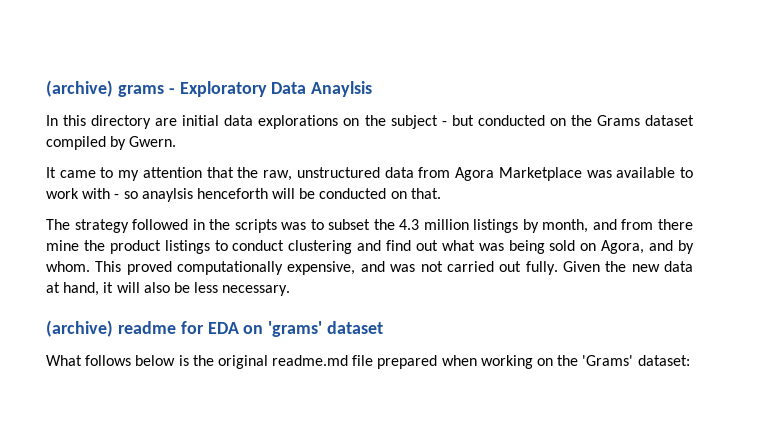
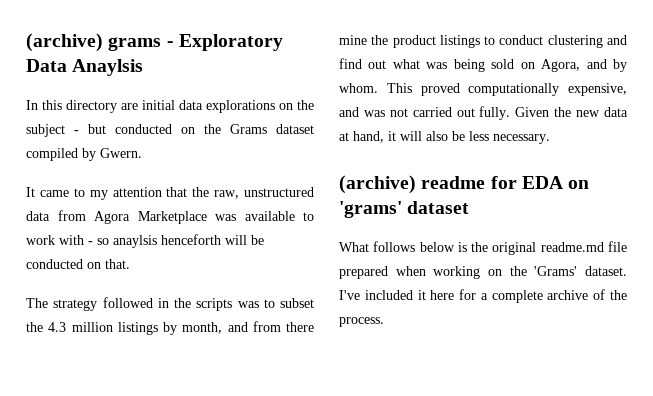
[637,355,690,366] dataset: -> [585,266,627,276] [339,289,627,303] [339,317,384,327] dataset. I've included it here for a complete archive of the process.

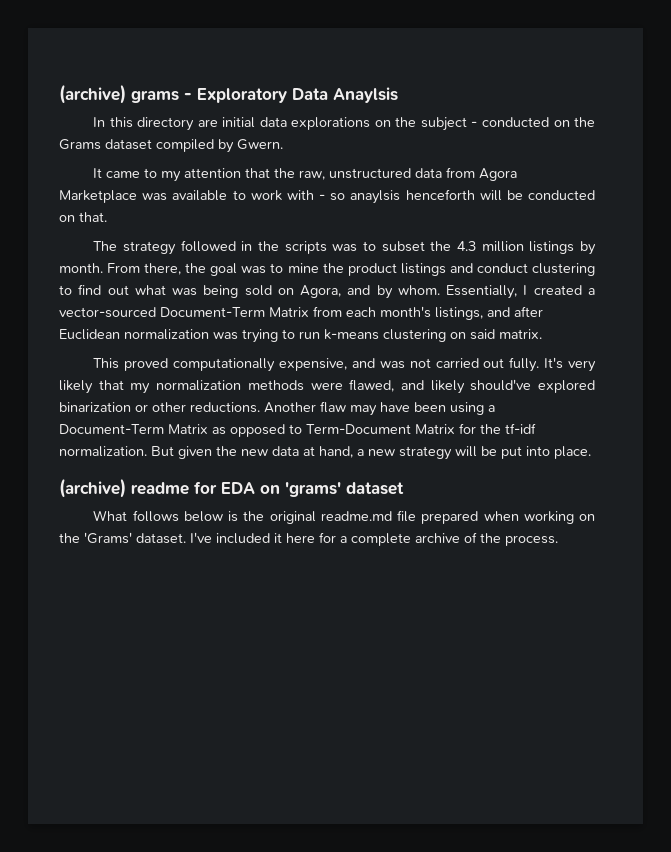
[88,124,106,134] but -> (478, 124) none
[182,321,314,334] month, and from there -> [59,263,284,276] month. From there, the goal was to
[484,36,496,45] to -> [449,263,473,273] and
[607,35,627,45] and -> [59,285,72,295] to
(378, 88) none -> [446,285,595,299] [59,306,543,320] [59,329,542,343] Essentially, I created a vector-sourced Document-Term Matrix from each month's listings, and after Euclidean normalization was trying to run k-means clustering on said matrix. //
[515,107,550,117] Given -> [544,357,596,372] [59,379,595,394] [59,401,495,416] [59,423,536,437] [59,446,212,459] It's very likely that my normalization methods were flawed, and likely should've explored binarization or other reductions. Another flaw may have been using a Document-Term Matrix as opposed to Term-Document Matrix for the tf-idf normalization. But given
[388,131,550,144] it will also be less necessary. -> [357,446,591,460] a new strategy will be put into place.

